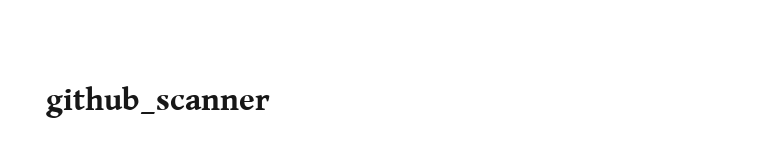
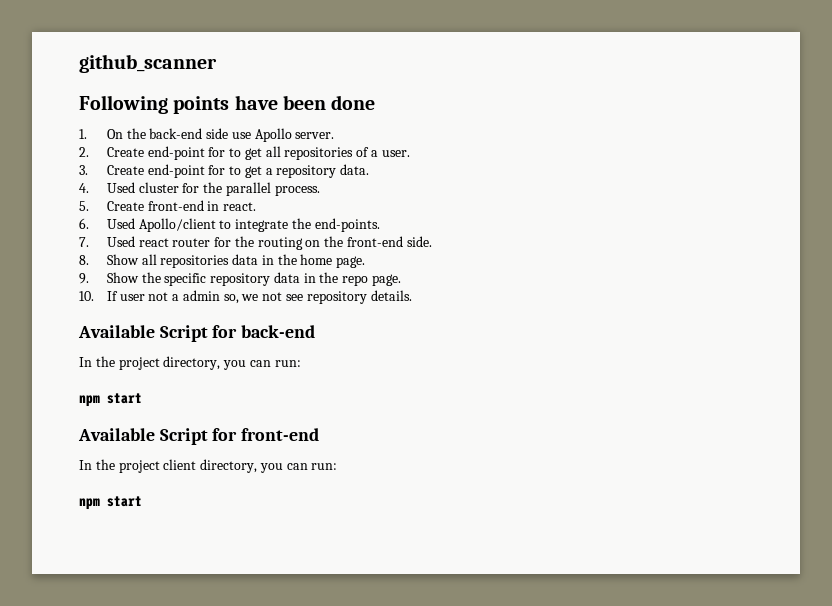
(270, 102) none -> [79,95,376,114] [79,128,335,142] [79,146,410,160] [79,164,370,178] [79,182,320,196] [79,200,257,211] [79,218,380,232] [79,236,432,250] [79,254,366,268] [79,272,402,286] [79,290,412,304] [78,325,316,342] [79,356,301,370] [79,393,142,407] [78,428,320,445] [79,459,338,473] [79,496,142,510] // Following points have been done // 1. On the back-end side use Apollo server. // 2. Create end-point for to get all repositories of a user. // 3. Create end-point for to get a repository data. // 4. Used cluster for the parallel process. // 5. Create front-end in react. // 6. Used Apollo/client to integrate the end-points. // 7. Used react router for the routing on the front-end side. // 8. Show all repositories data in the home page. // 9. Show the specific repository data in the repo page. // 10. If user not a admin so, we not see repository details. // Available Script for back-end // In the project directory, you can run: // npm start // Available Script for front-end // In the project client directory, you can run: // npm start

